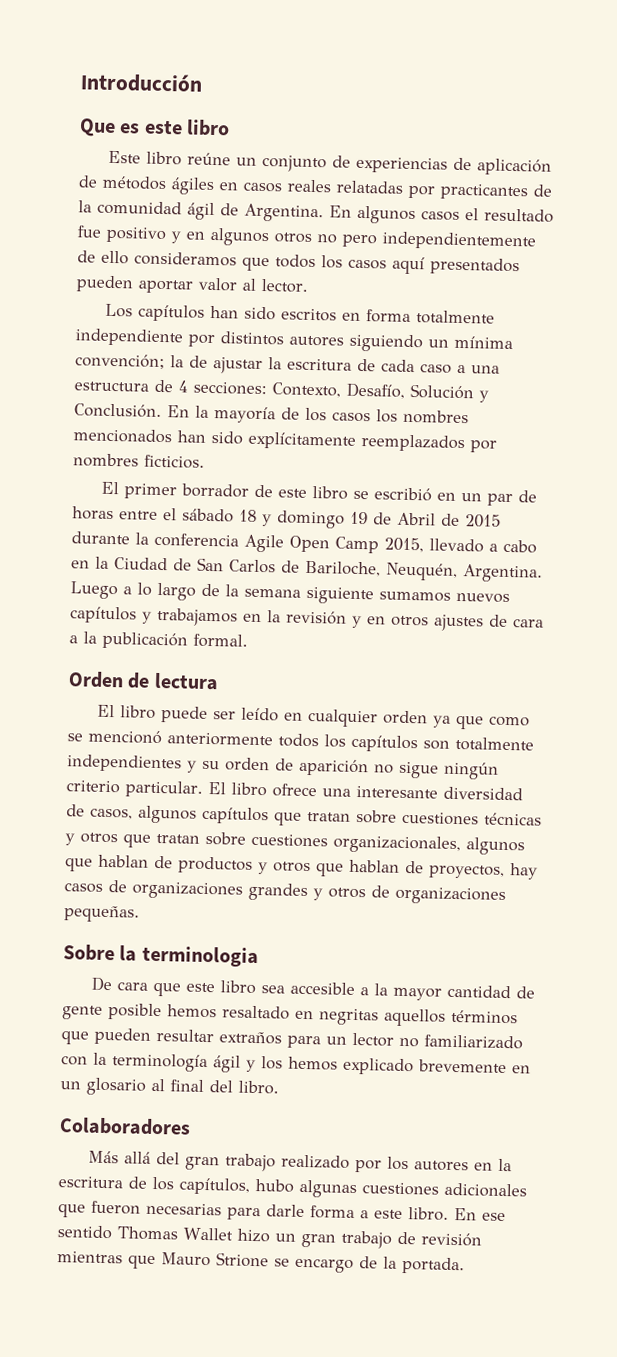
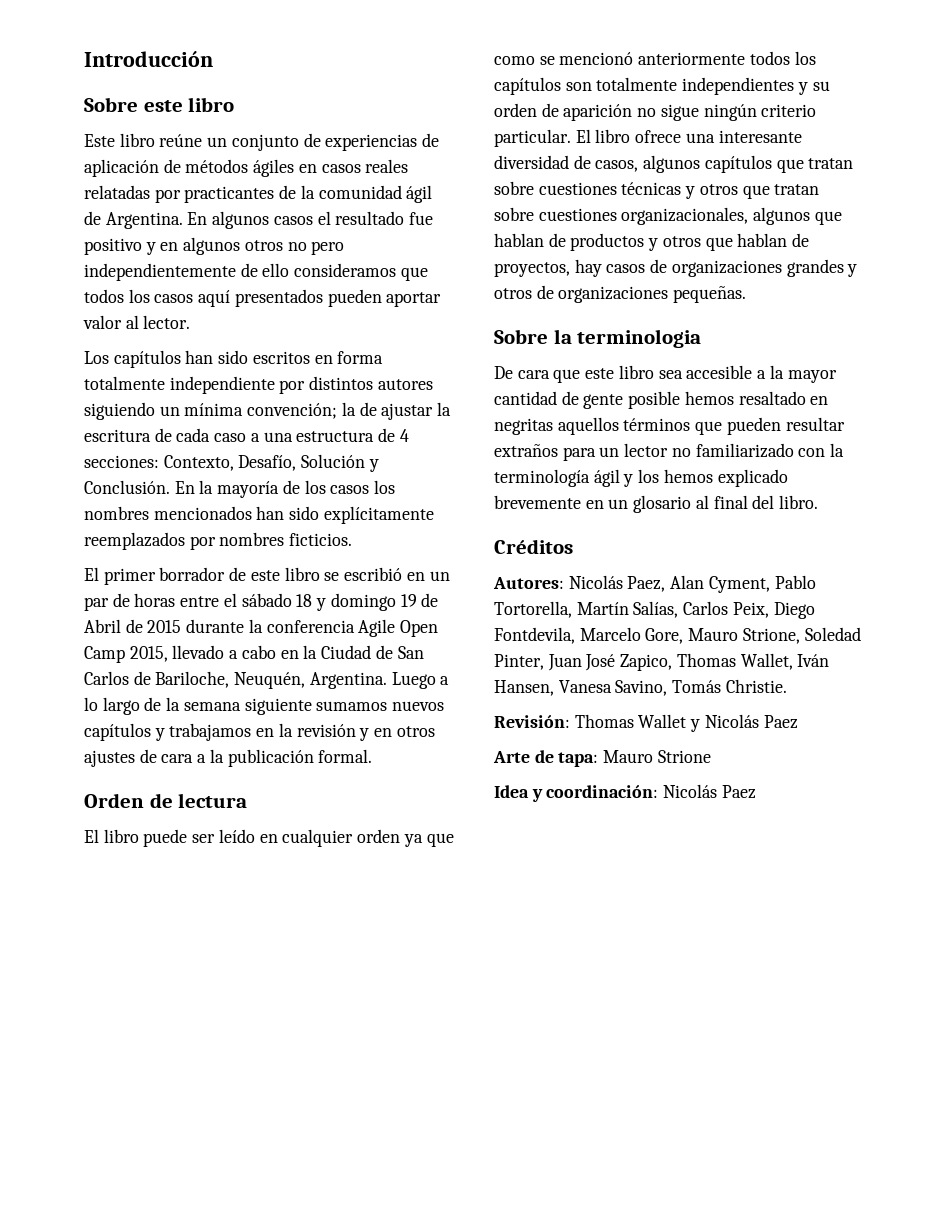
[79,118,141,138] Que es -> [84,97,138,112] Sobre
[59,1117,191,1136] [88,1150,513,1173] [58,1176,527,1199] [58,1200,506,1222] [57,1225,482,1249] [57,1251,465,1275] Colaboradores // Más allá del gran trabajo realizado por los autores en la escritura de los capítulos, hubo algunas cuestiones adicionales que fueron necesarias para darle forma a este libro. En ese sentido Thomas Wallet hizo un gran trabajo de revisión mientras que Mauro Strione se encargo de la portada. -> [494,539,573,554] [493,575,816,593] [494,601,815,619] [494,627,861,644] [494,653,830,671] [494,679,787,696] [494,714,798,732] [493,750,711,767] [494,784,756,802] Créditos // Autores: Nicolás Paez, Alan Cyment, Pablo Tortorella, Martín Salías, Carlos Peix, Diego Fontdevila, Marcelo Gore, Mauro Strione, Soledad Pinter, Juan José Zapico, Thomas Wallet, Iván Hansen, Vanesa Savino, Tomás Christie. // Revisión: Thomas Wallet y Nicolás Paez // Arte de tapa: Mauro Strione // Idea y coordinación: Nicolás Paez

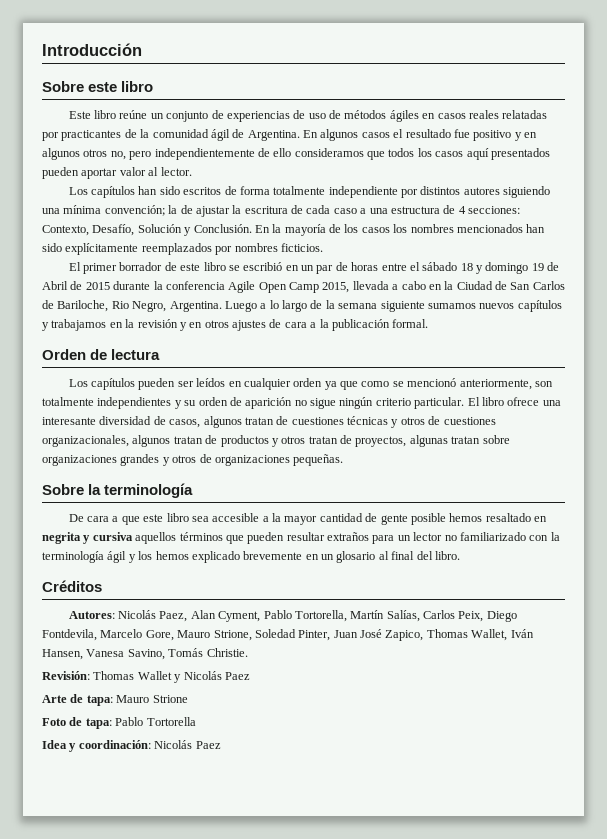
[84,159,159,177] aplicación -> [308,113,326,119] uso
[287,242,307,251] no -> [110,151,126,160] no,
[314,355,333,364] en -> [224,186,237,195] de
[159,406,180,416] un -> [42,208,60,214] una
[172,645,225,659] llevado -> [352,281,389,290] llevada
[234,672,306,689] Neuquén, -> [111,301,167,312] Rio Negro,
[84,829,255,847] El libro puede ser leído -> [68,378,226,390] Los capítulos pueden ser leídos
[638,51,816,65] [494,77,561,95] anteriormente todos los capítulos -> [459,379,532,390] anteriormente,
[704,155,854,173] [494,181,534,195] capítulos que tratan sobre -> [244,416,289,425] tratan de
[742,184,820,199] [494,207,534,221] que tratan sobre -> [428,416,441,425] de
[814,211,842,225] [494,233,544,247] que hablan -> [173,436,203,444] tratan
[705,233,810,251] [494,259,668,277] que hablan de proyectos, hay casos de -> [308,435,510,447] tratan de proyectos, algunas tratan sobre
[577,329,702,348] terminologia -> [104,483,194,498] terminología
(550, 374) none -> [112,516,119,522] a
[494,418,553,435] negritas -> [42,532,133,544] negrita y cursiva
(711, 756) none -> [42,717,196,729] // Foto de tapa: Pablo Tortorella

